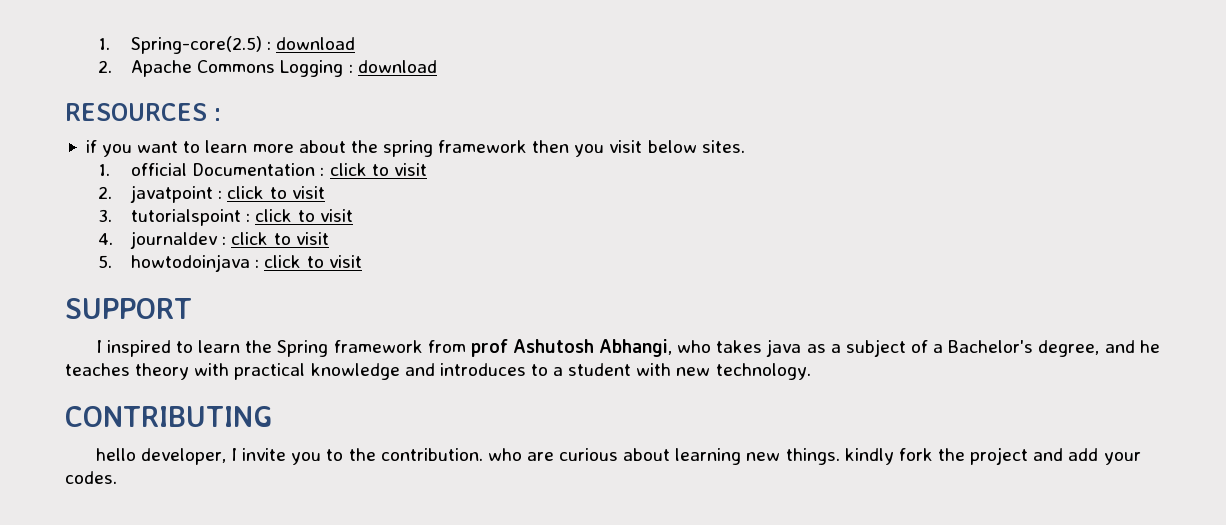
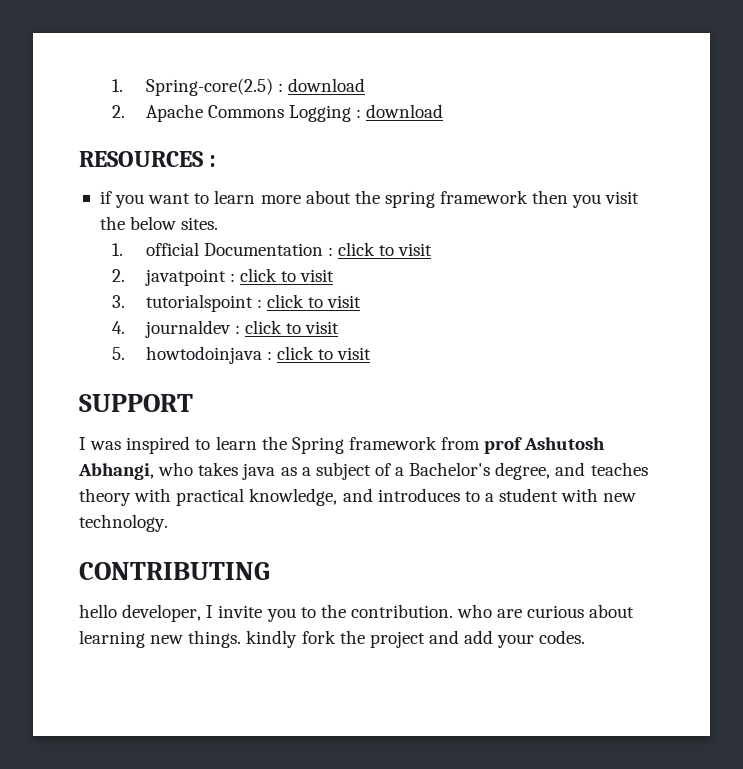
(643, 146) none -> [99,216,125,230] the
(102, 346) none -> [90,441,122,450] was
[1139,340,1160,353] he -> (586, 469) none
[310,363,400,380] knowledge -> [249,488,338,506] knowledge,

